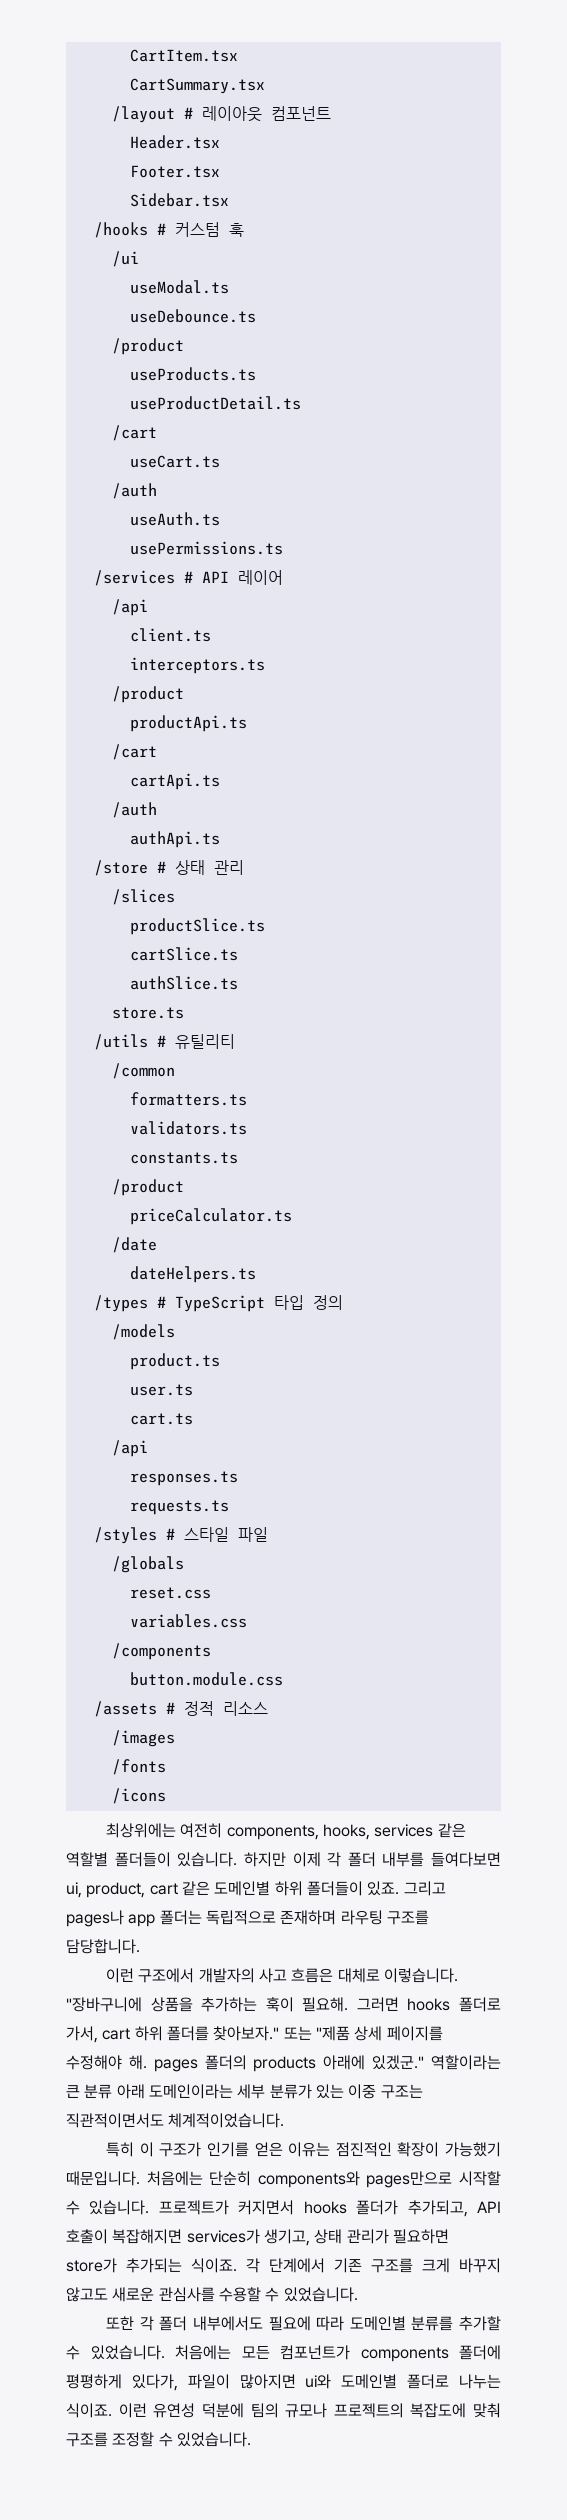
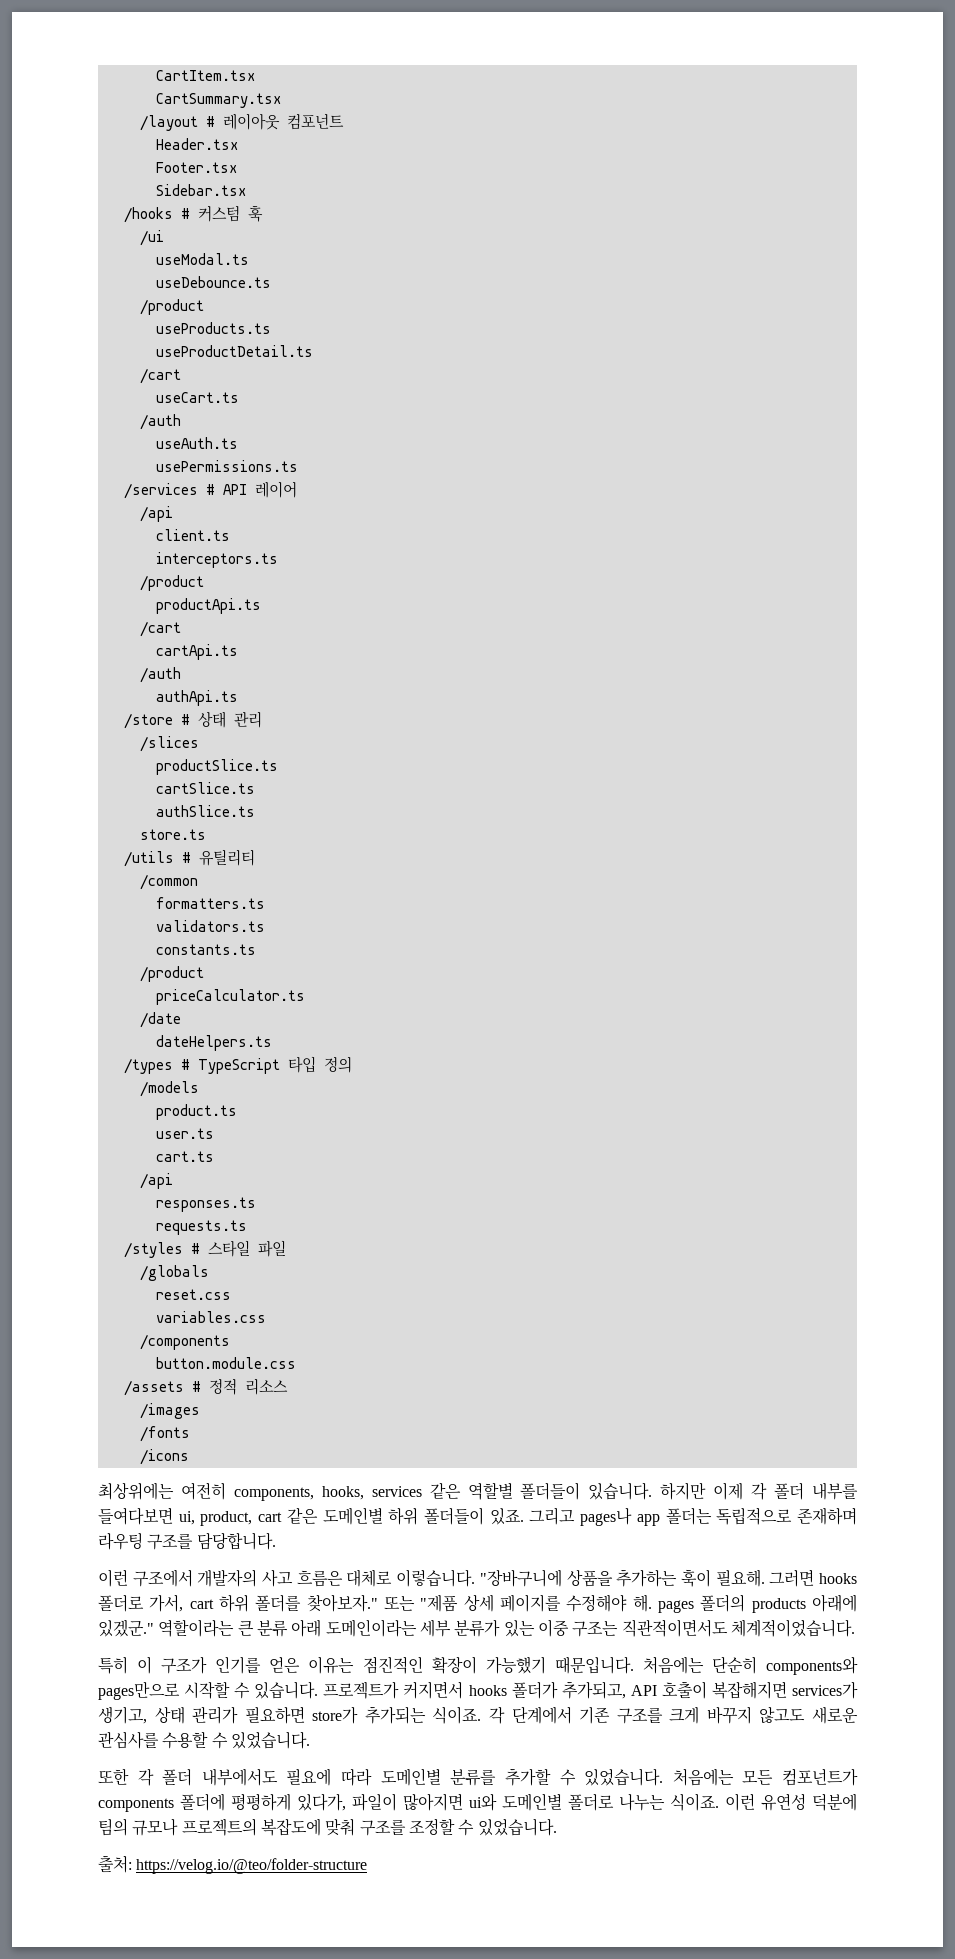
(251, 2439) none -> [98,1855,368,1874] // 출처: https://velog.io/@teo/folder-structure

